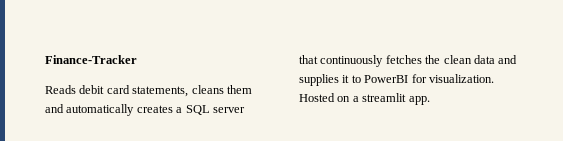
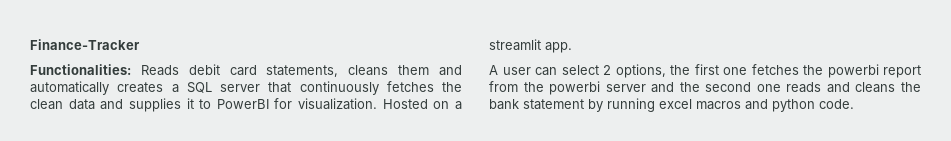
(137, 59) none -> [30,64,131,75] Functionalities:
(430, 100) none -> [489,64,921,78] [489,81,921,95] [489,98,854,112] // A user can select 2 options, the first one fetches the powerbi report from the powerbi server and the second one reads and cleans the bank statement by running excel macros and python code.

